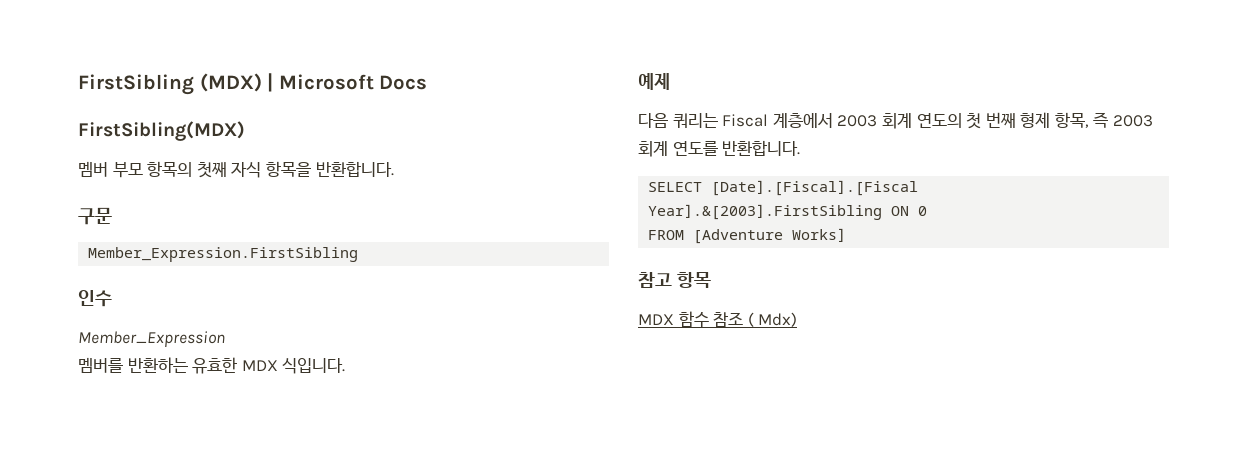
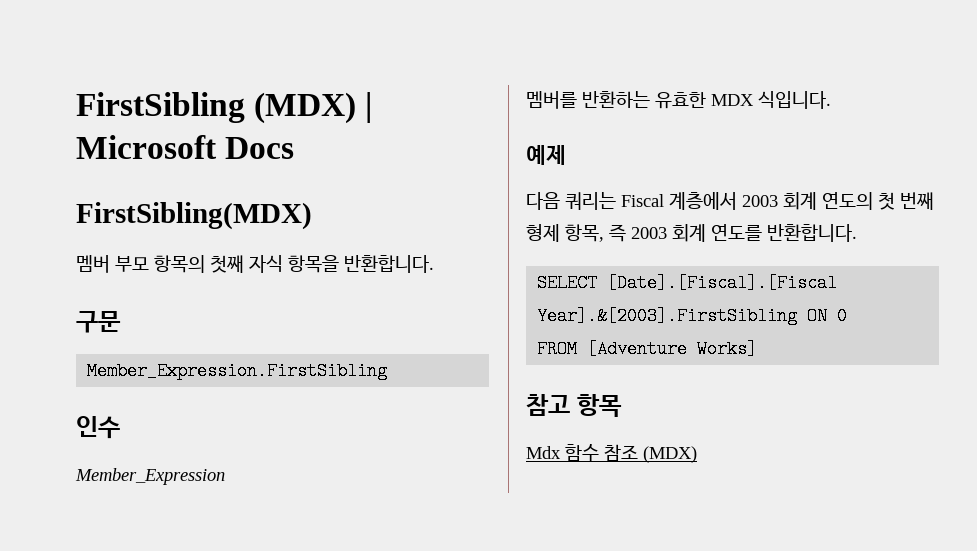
[638,314,674,325] MDX -> [526,446,561,459] Mdx
[747,312,798,327] ( Mdx) -> [643,446,697,463] (MDX)

